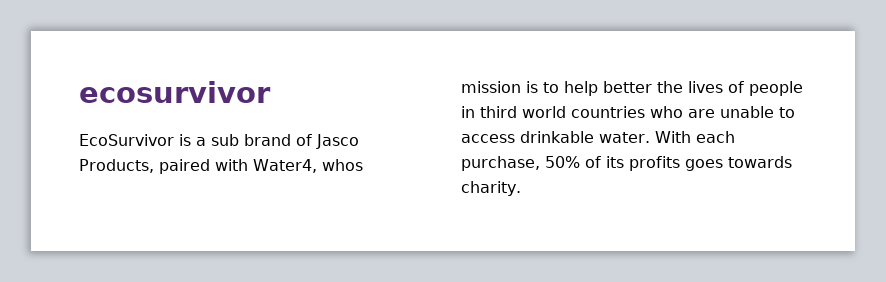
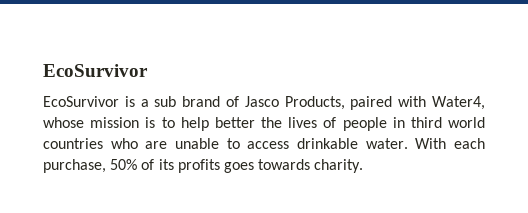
[79,81,271,103] ecosurvivor -> [43,64,148,77] EcoSurvivor
[321,159,363,171] whos -> [43,117,84,128] whose

